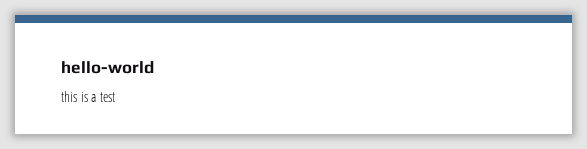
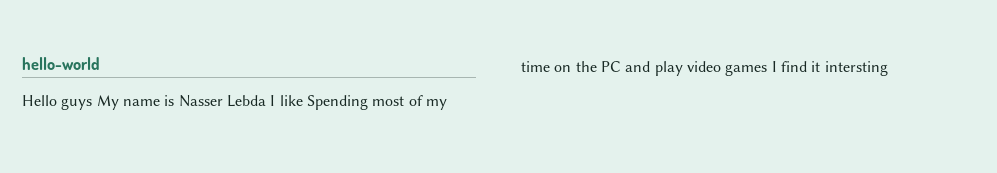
[61,91,115,102] this is a test -> [22,95,447,110] [521,61,888,76] Hello guys My name is Nasser Lebda I like Spending most of my time on the PC and play video games I find it intersting

